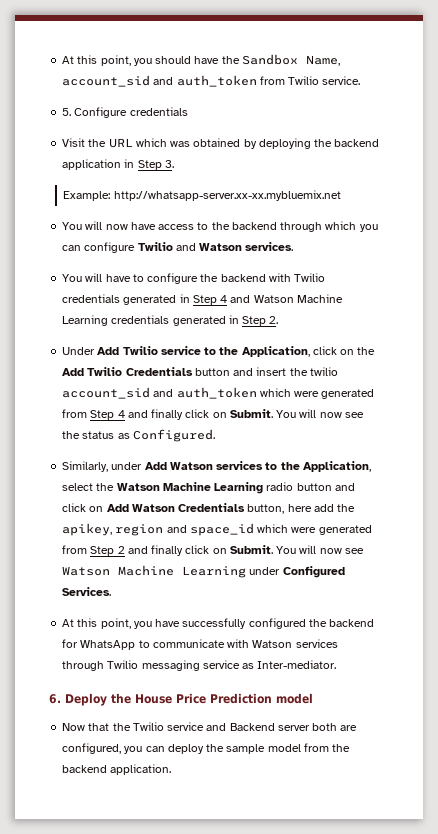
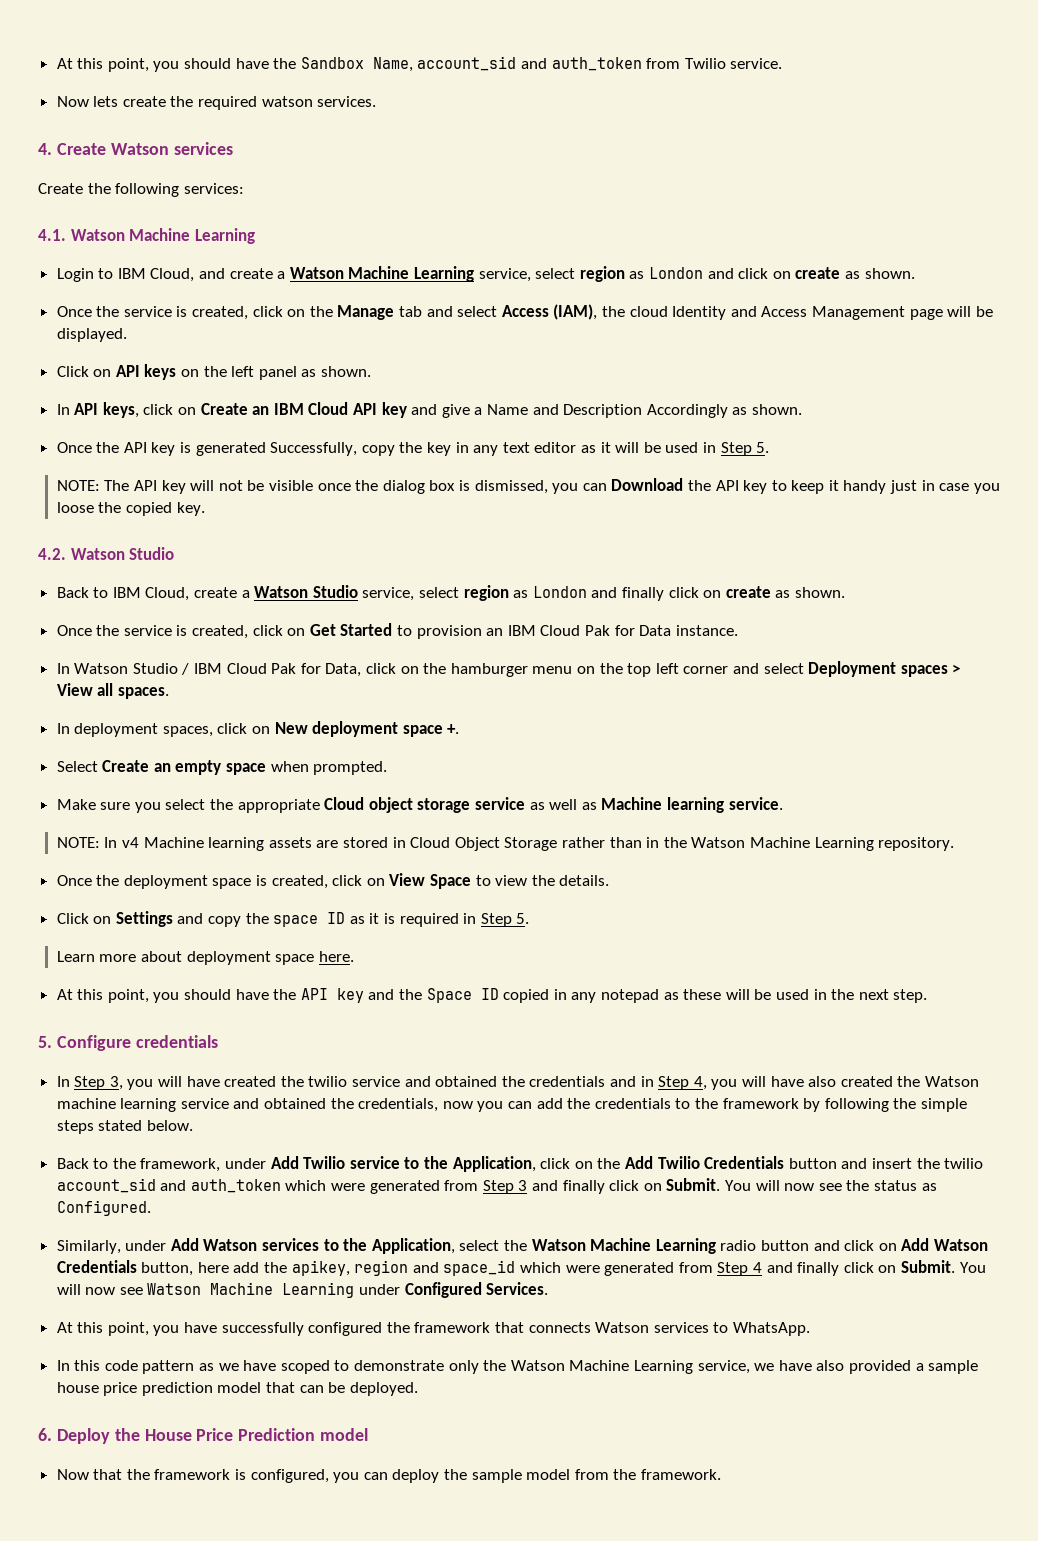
[62,107,188,118] [62,138,380,149] [62,159,174,170] [63,190,341,201] [62,221,378,232] [62,242,294,253] [62,273,326,284] [62,294,343,305] [62,315,279,326] [62,347,96,355] 5. Configure credentials // Visit the URL which was obtained by deploying the backend application in Step 3. // Example: http://whatsapp-server.xx-xx.mybluemix.net // You will now have access to the backend through which you can configure Twilio and Watson services. // You will have to configure the backend with Twilio credentials generated in Step 4 and Watson Machine Learning credentials generated in Step 2. // Under -> [56,96,377,110] [38,142,233,155] [38,183,244,197] [38,228,255,244] [56,266,915,282] [56,304,993,320] [56,328,127,342] [56,364,372,380] [56,402,802,418] [56,442,770,456] [56,478,1000,494] [56,502,205,516] [38,547,175,560] [56,585,845,601] [56,623,738,639] [56,661,961,677] [56,683,169,699] [56,721,460,737] [56,760,388,775] [56,797,783,813] [56,837,955,851] [56,873,610,889] [56,911,530,927] [56,951,354,965] [56,988,928,1003] [38,1035,218,1051] [56,1076,979,1090] [56,1098,967,1112] [56,1120,193,1134] [56,1158,267,1172] Now lets create the required watson services. // 4. Create Watson services // Create the following services: // 4.1. Watson Machine Learning // Login to IBM Cloud, and create a Watson Machine Learning service, select region as London and click on create as shown. // Once the service is created, click on the Manage tab and select Access (IAM), the cloud Identity and Access Management page will be displayed. // Click on API keys on the left panel as shown. // In API keys, click on Create an IBM Cloud API key and give a Name and Description Accordingly as shown. // Once the API key is generated Successfully, copy the key in any text editor as it will be used in Step 5. // NOTE: The API key will not be visible once the dialog box is dismissed, you can Download the API key to keep it handy just in case you loose the copied key. // 4.2. Watson Studio // Back to IBM Cloud, create a Watson Studio service, select region as London and finally click on create as shown. // Once the service is created, click on Get Started to provision an IBM Cloud Pak for Data instance. // In Watson Studio / IBM Cloud Pak for Data, click on the hamburger menu on the top left corner and select Deployment spaces > View all spaces. // In deployment spaces, click on New deployment space +. // Select Create an empty space when prompted. // Make sure you select the appropriate Cloud object storage service as well as Machine learning service. // NOTE: In v4 Machine learning assets are stored in Cloud Object Storage rather than in the Watson Machine Learning repository. // Once the deployment space is created, click on View Space to view the details. // Click on Settings and copy the space ID as it is required in Step 5. // Learn more about deployment space here. // At this point, you should have the API key and the Space ID copied in any notepad as these will be used in the next step. // 5. Configure credentials // In Step 3, you will have created the twilio service and obtained the credentials and in Step 4, you will have also created the Watson machine learning service and obtained the credentials, now you can add the credentials to the framework by following the simple steps stated below. // Back to the framework, under
[117,410,125,418] 4 -> [518,1180,528,1191] 3
[117,546,125,554] 2 -> [752,1262,762,1273] 4
[329,619,375,627] [62,639,338,650] [62,660,337,671] backend for WhatsApp to communicate with Watson services through Twilio messaging service as Inter-mediator. -> [414,1322,810,1336] [56,1360,979,1374] [56,1382,418,1396] framework that connects Watson services to WhatsApp. // In this code pattern as we have scoped to demonstrate only the Watson Machine Learning service, we have also provided a sample house price prediction model that can be deployed.
[132,722,358,731] Twilio service and Backend server both are -> [154,1469,247,1480] framework is
[62,764,172,775] backend application. -> [640,1469,721,1480] framework.

